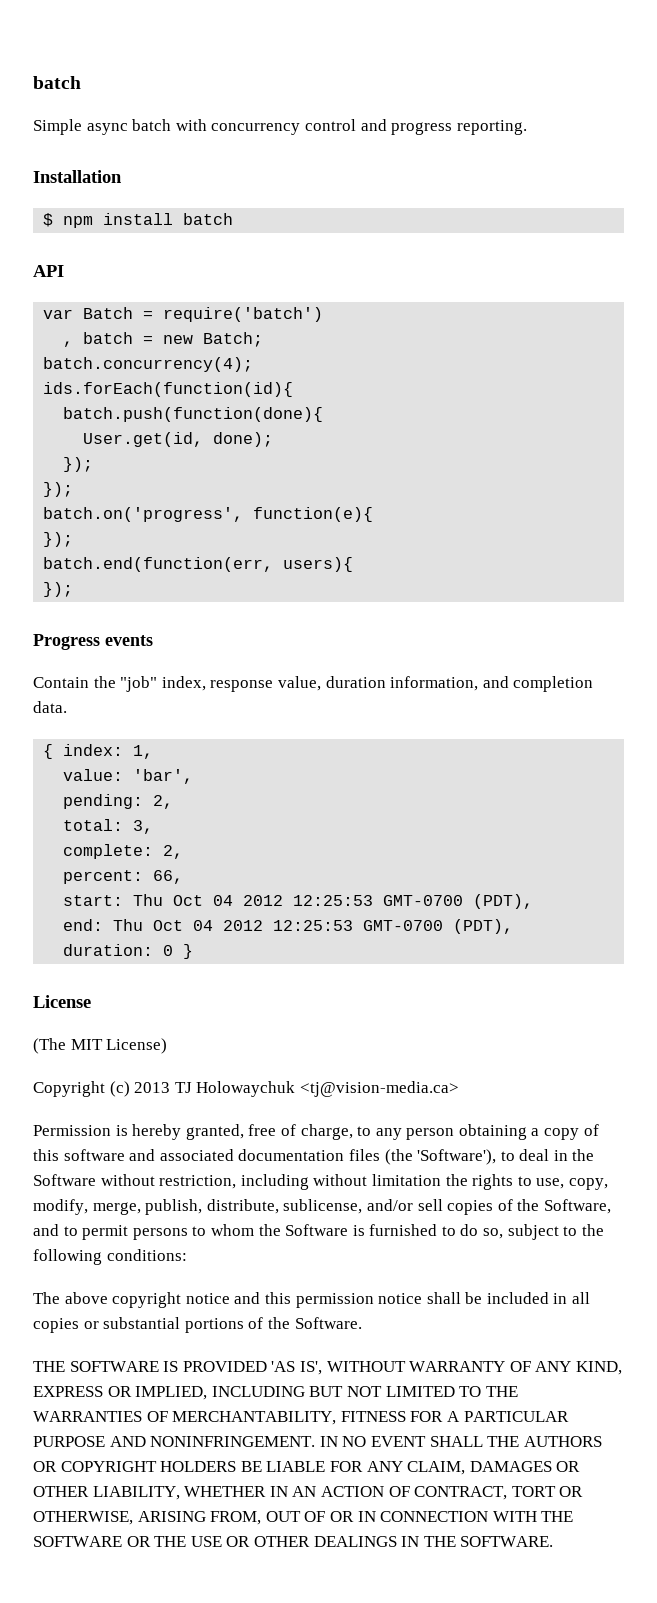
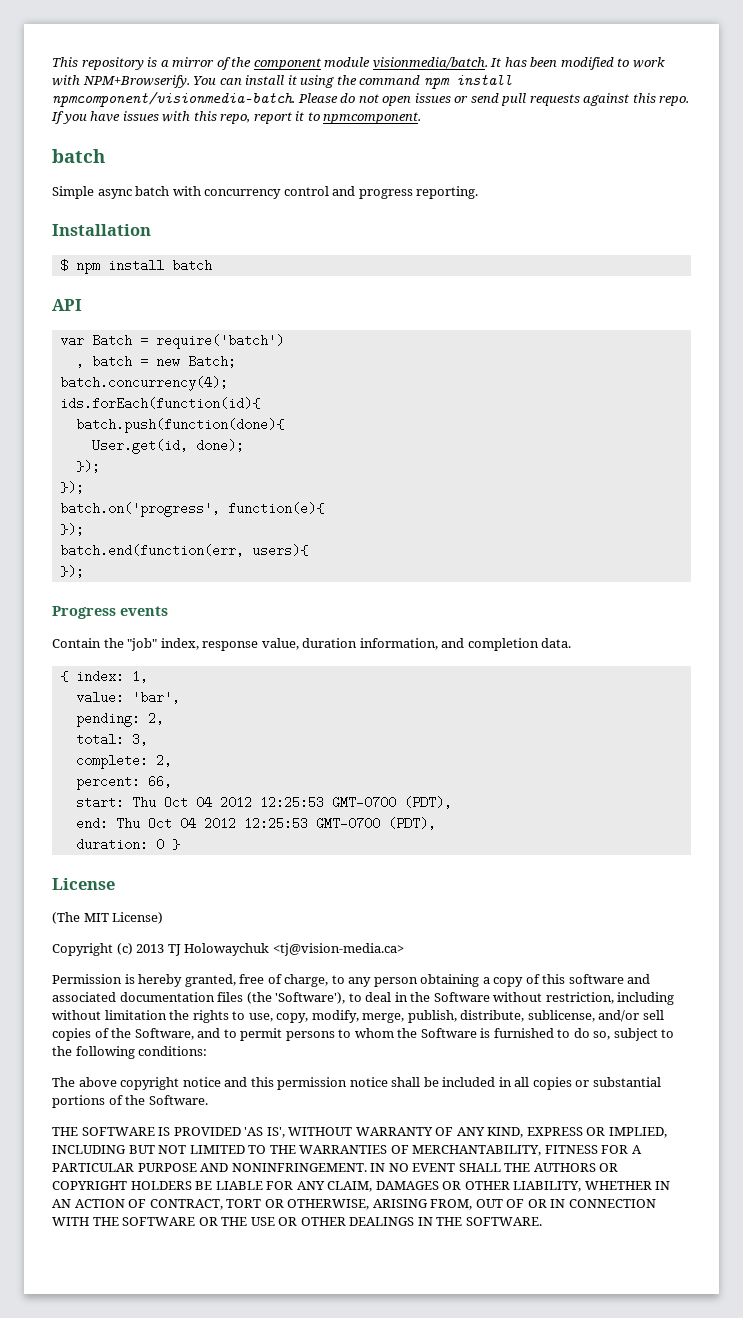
(33, 82) none -> [52,57,665,70] [52,75,512,89] [52,91,690,107] [51,111,422,124] This repository is a mirror of the component module visionmedia/batch. It has been modified to work with NPM+Browserify. You can install it using the command npm install npmcomponent/visionmedia-batch. Please do not open issues or send pull requests against this repo. If you have issues with this repo, report it to npmcomponent. //

